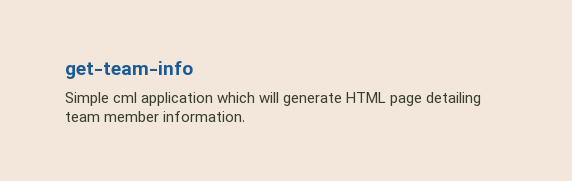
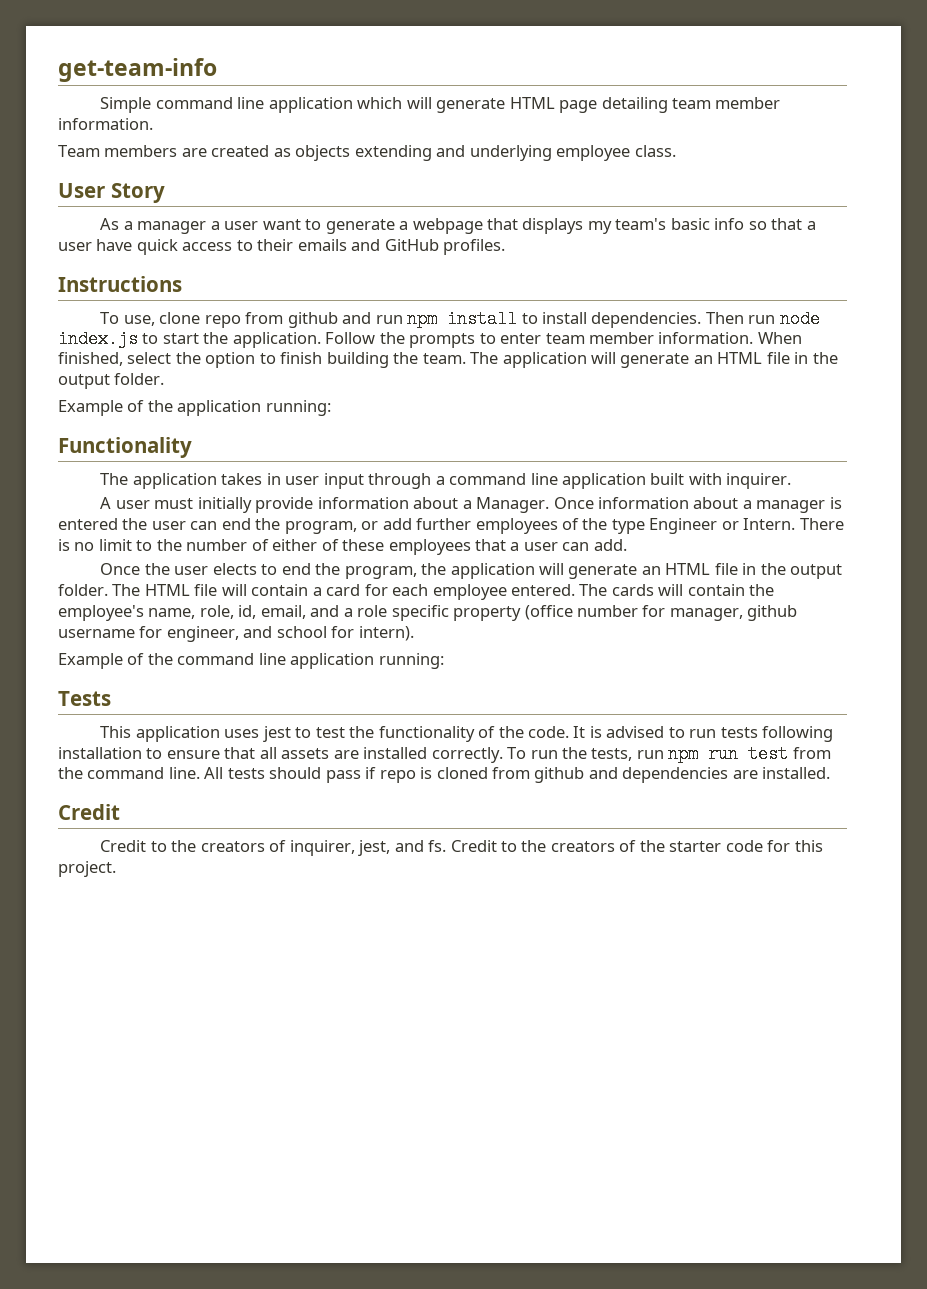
[113,92,138,103] cml -> [155,97,265,109] command line
(246, 116) none -> [58,145,676,161] [58,183,165,203] [100,218,816,234] [58,239,506,255] [58,276,182,292] [100,310,820,328] [58,330,802,348] [58,352,838,368] [58,373,165,389] [58,400,331,416] [58,437,192,458] [100,473,792,489] [100,497,842,513] [58,518,844,534] [58,539,627,555] [100,563,843,579] [58,584,775,600] [58,605,798,621] [58,626,414,642] [58,653,444,669] [58,691,111,706] [100,726,834,742] [58,745,831,763] [58,767,831,783] [58,804,120,820] [100,840,823,856] [58,861,116,877] // Team members are created as objects extending and underlying employee class. // User Story // As a manager a user want to generate a webpage that displays my team's basic info so that a user have quick access to their emails and GitHub profiles. // Instructions // To use, clone repo from github and run npm install to install dependencies. Then run node index.js to start the application. Follow the prompts to enter team member information. When finished, select the option to finish building the team. The application will generate an HTML file in the output folder. // Example of the application running: // Functionality // The application takes in user input through a command line application built with inquirer. // A user must initially provide information about a Manager. Once information about a manager is entered the user can end the program, or add further employees of the type Engineer or Intern. There is no limit to the number of either of these employees that a user can add. // Once the user elects to end the program, the application will generate an HTML file in the output folder. The HTML file will contain a card for each employee entered. The cards will contain the employee's name, role, id, email, and a role specific property (office number for manager, github username for engineer, and school for intern). // Example of the command line application running: // Tests // This application uses jest to test the functionality of the code. It is advised to run tests following installation to ensure that all assets are installed correctly. To run the tests, run npm run test from the command line. All tests should pass if repo is cloned from github and dependencies are installed. // Credit // Credit to the creators of inquirer, jest, and fs. Credit to the creators of the starter code for this project.

